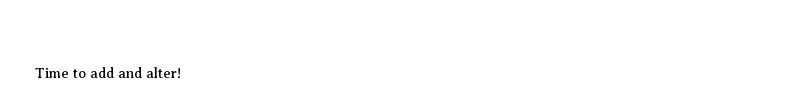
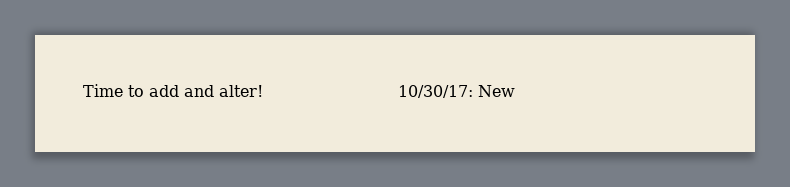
(181, 72) none -> [398,85,515,98] // 10/30/17: New

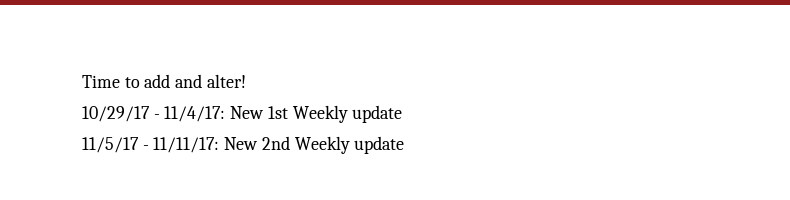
[398,85,515,98] 10/30/17: New -> [82,105,403,123] [82,136,405,154] 10/29/17 - 11/4/17: New 1st Weekly update // 11/5/17 - 11/11/17: New 2nd Weekly update

